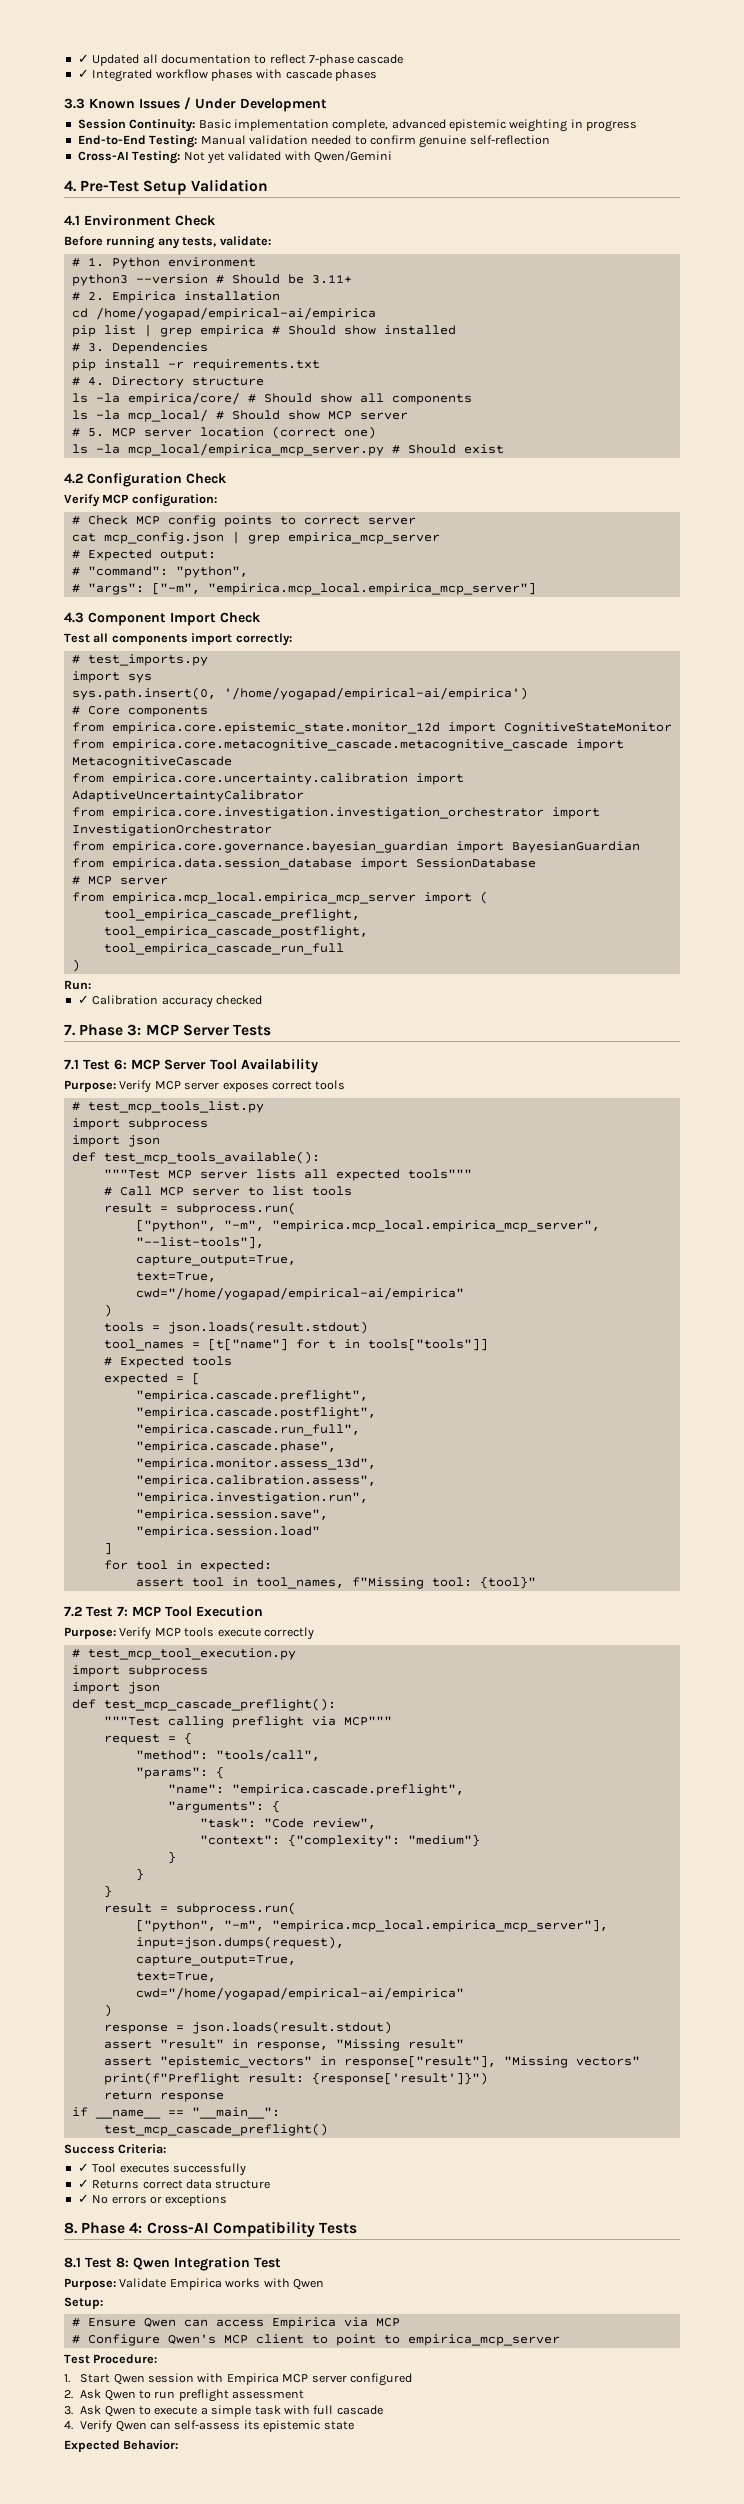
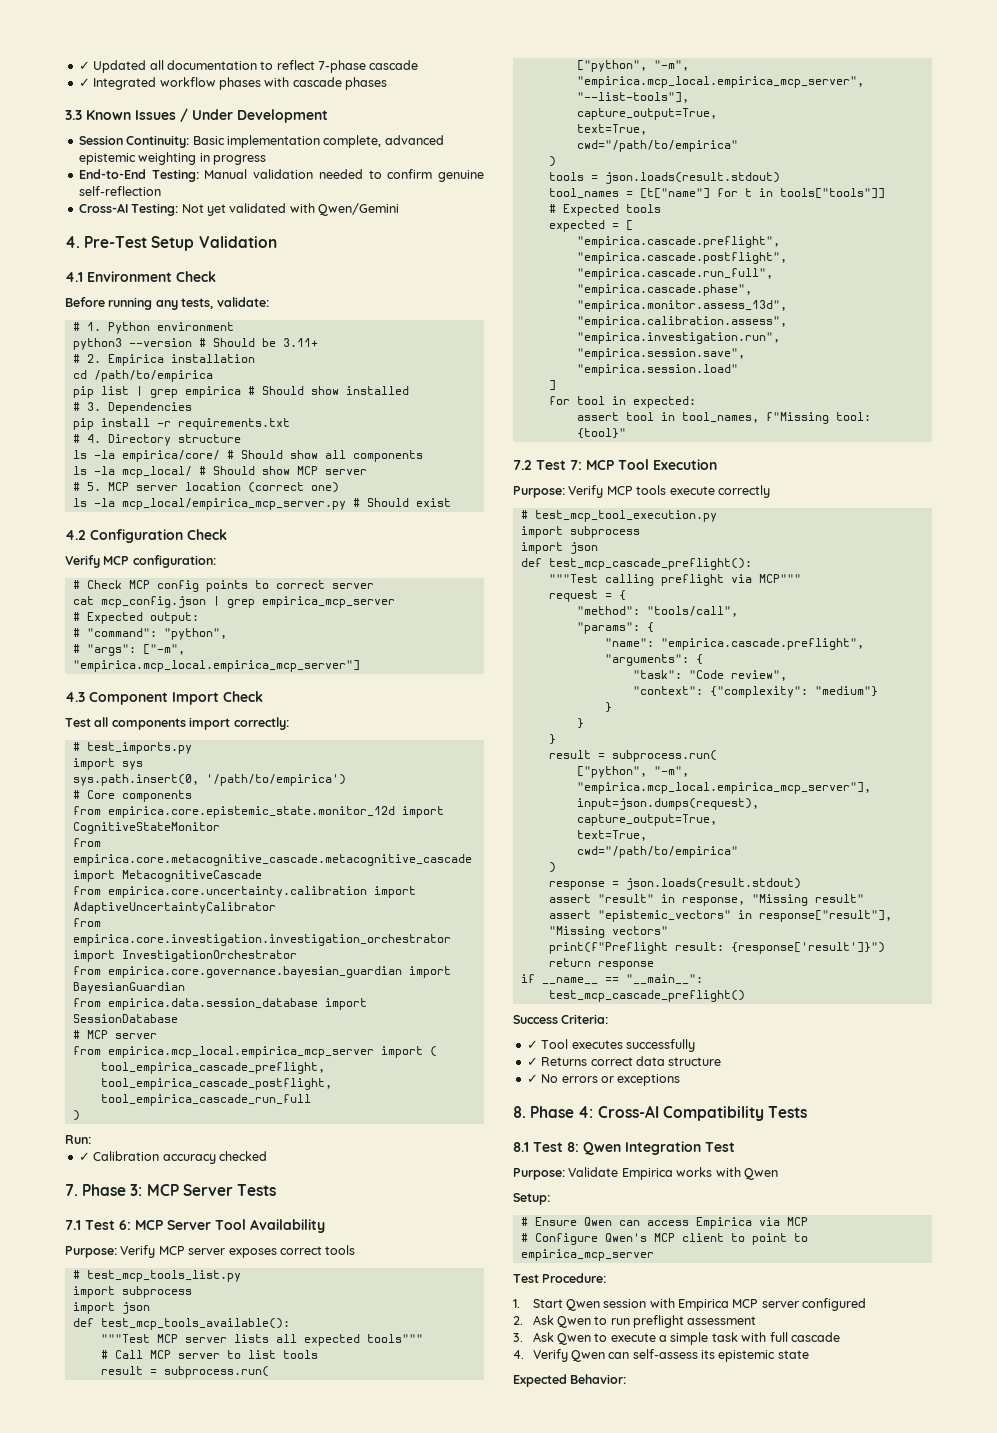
[95,307,376,320] /home/yogapad/empirical-ai/empirica -> [93,370,213,382] /path/to/empirica
[223,687,528,700] '/home/yogapad/empirical-ai/empirica') -> [205,774,346,786] '/path/to/empirica')
[135,1287,464,1300] cwd="/home/yogapad/empirical-ai/empirica" -> [576,140,738,152] cwd="/path/to/empirica"
[135,1987,464,2000] cwd="/home/yogapad/empirical-ai/empirica" -> [576,846,738,858] cwd="/path/to/empirica"

